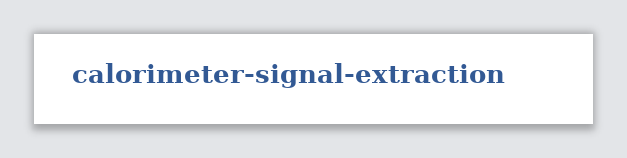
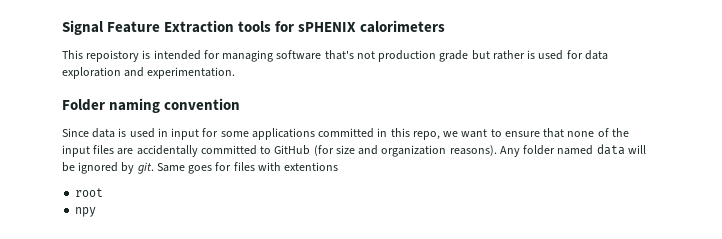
[72,63,505,88] calorimeter-signal-extraction -> [62,20,446,35] [62,50,608,62] [62,67,236,79] [62,98,241,113] [62,128,629,140] [62,144,646,157] [62,162,339,174] [75,188,104,197] [75,207,97,217] Signal Feature Extraction tools for sPHENIX calorimeters // This repoistory is intended for managing software that's not production grade but rather is used for data exploration and experimentation. // Folder naming convention // Since data is used in input for some applications committed in this repo, we want to ensure that none of the input files are accidentally committed to GitHub (for size and organization reasons). Any folder named data will be ignored by git. Same goes for files with extentions // root // npy

